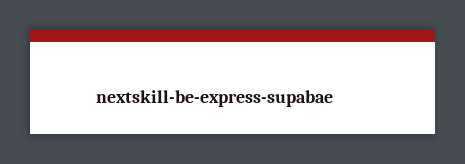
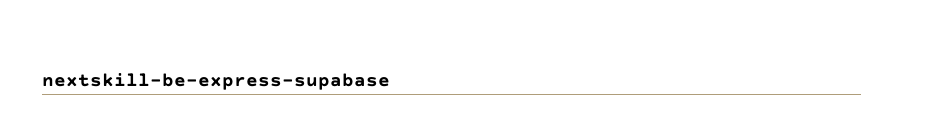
[96,90,333,107] nextskill-be-express-supabae -> [42,73,390,90] nextskill-be-express-supabase

